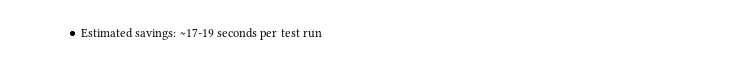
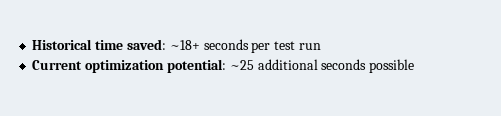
[80,28,214,40] Estimated savings: ~17-19 -> [32,39,200,50] Historical time saved: ~18+
(322, 34) none -> [32,59,415,73] // Current optimization potential: ~25 additional seconds possible

